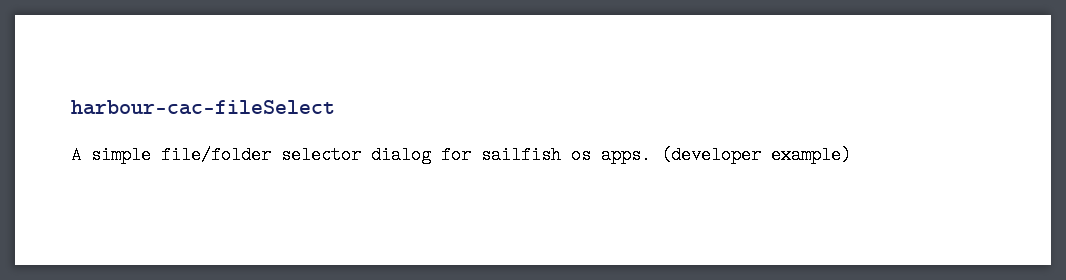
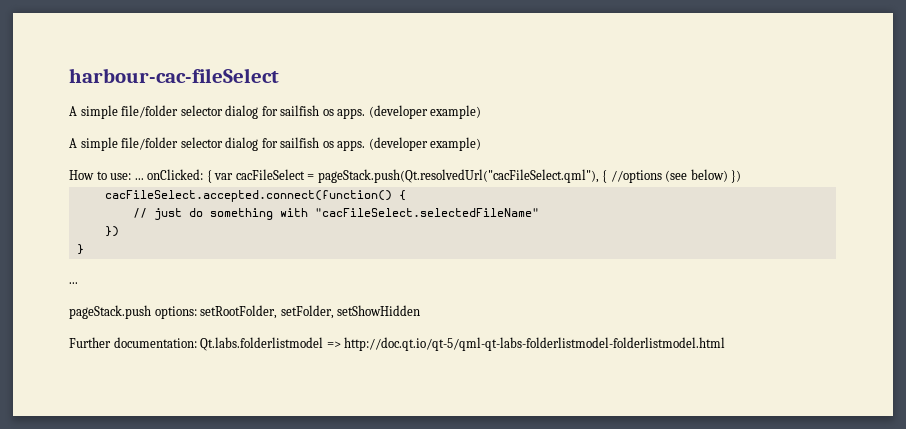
(851, 155) none -> [69,137,482,151] [69,169,742,183] [104,190,406,202] [132,208,539,220] [104,226,119,237] [76,244,84,255] [69,282,78,284] [69,305,421,319] [69,337,726,351] // A simple file/folder selector dialog for sailfish os apps. (developer example) // How to use: ... onClicked: { var cacFileSelect = pageStack.push(Qt.resolvedUrl("cacFileSelect.qml"), { //options (see below) }) // cacFileSelect.accepted.connect(function() { // // just do something with "cacFileSelect.selectedFileName" // }) // } // ... // pageStack.push options: setRootFolder, setFolder, setShowHidden // Further documentation: Qt.labs.folderlistmodel => http://doc.qt.io/qt-5/qml-qt-labs-folderlistmodel-folderlistmodel.html

